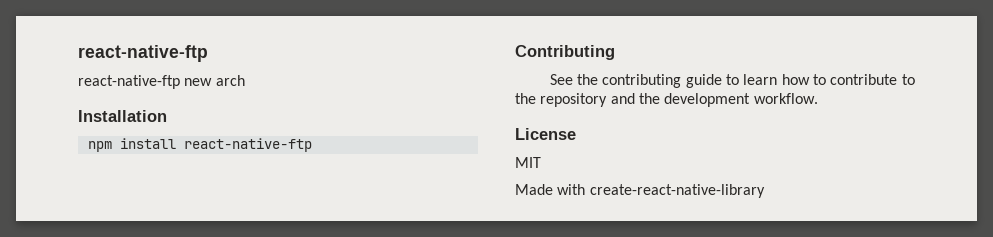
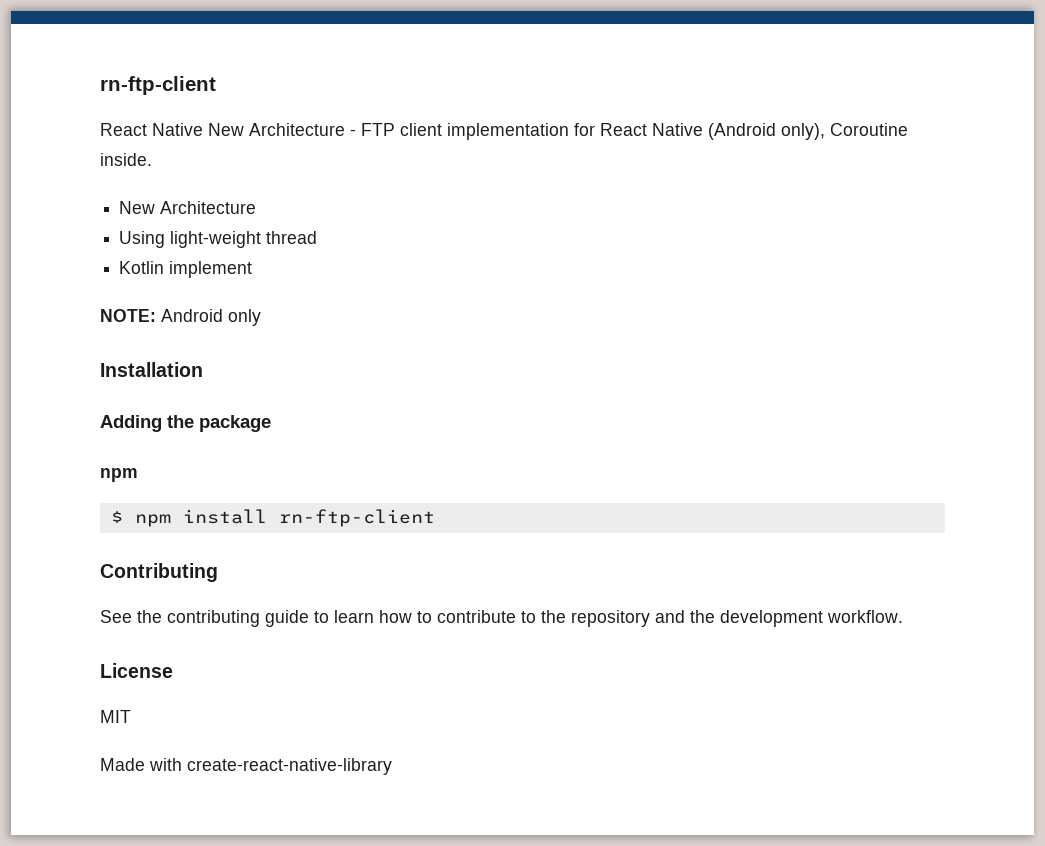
[78,45,208,62] [78,75,245,89] [78,110,167,122] react-native-ftp // react-native-ftp new arch // Installation // -> [100,76,216,95] [100,123,908,140] [100,153,152,166] [119,201,257,214] [119,231,318,248] [119,261,253,278] [100,309,261,326] [100,362,203,377] [100,415,271,432] [100,468,138,482] [110,511,123,523] rn-ftp-client // React Native New Architecture - FTP client implementation for React Native (Android only), Coroutine inside. // New Architecture // Using light-weight thread // Kotlin implement // NOTE: Android only // Installation // Adding the package // npm // $
[183,138,312,152] react-native-ftp -> [278,509,435,527] rn-ftp-client

